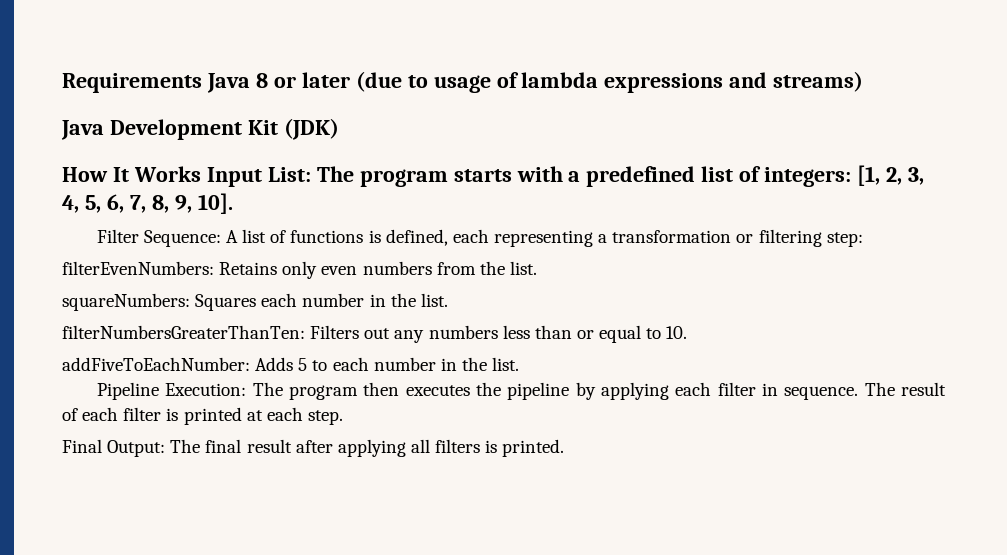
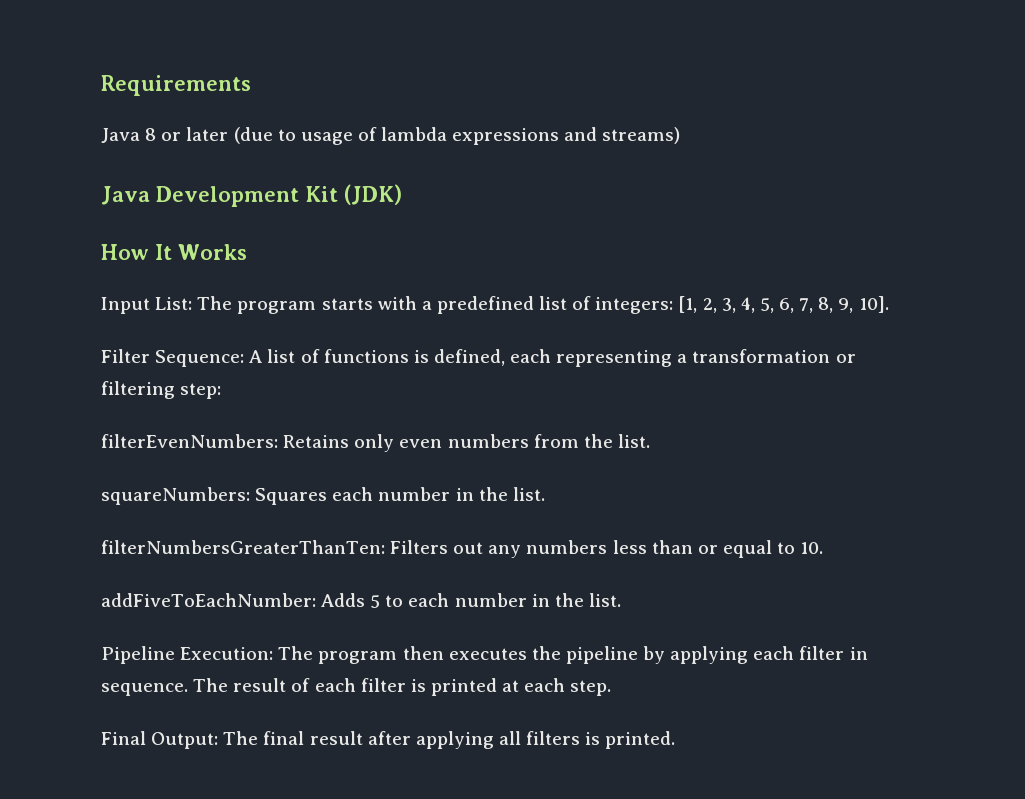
(202, 83) none -> (251, 85) //
(201, 174) none -> (247, 252) //

